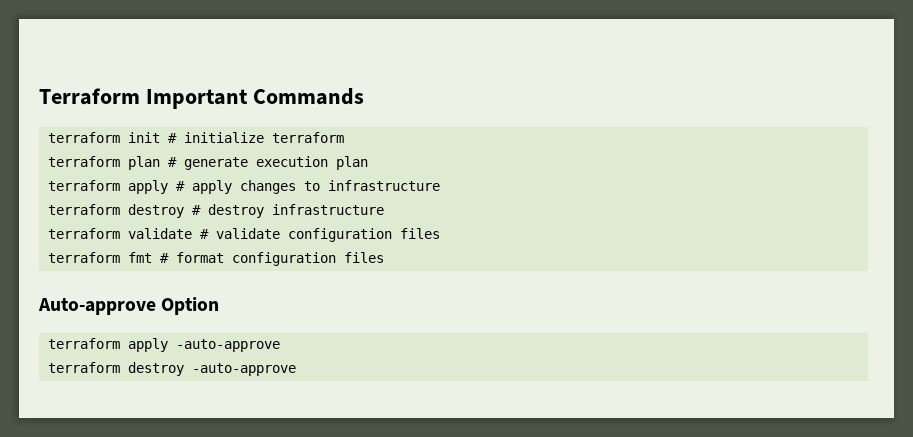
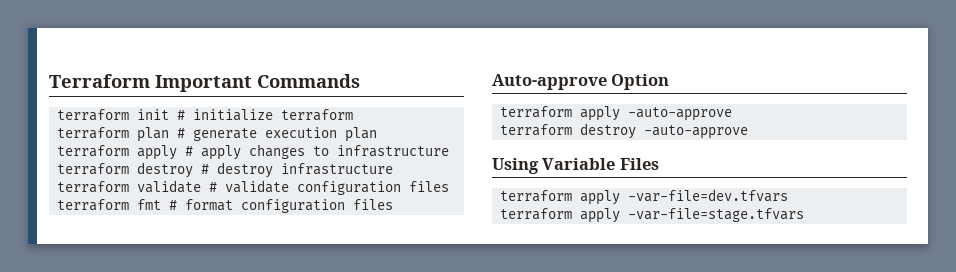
(296, 369) none -> [492,158,659,174] [499,189,788,205] [499,208,804,223] // Using Variable Files // terraform apply -var-file=dev.tfvars // terraform apply -var-file=stage.tfvars

